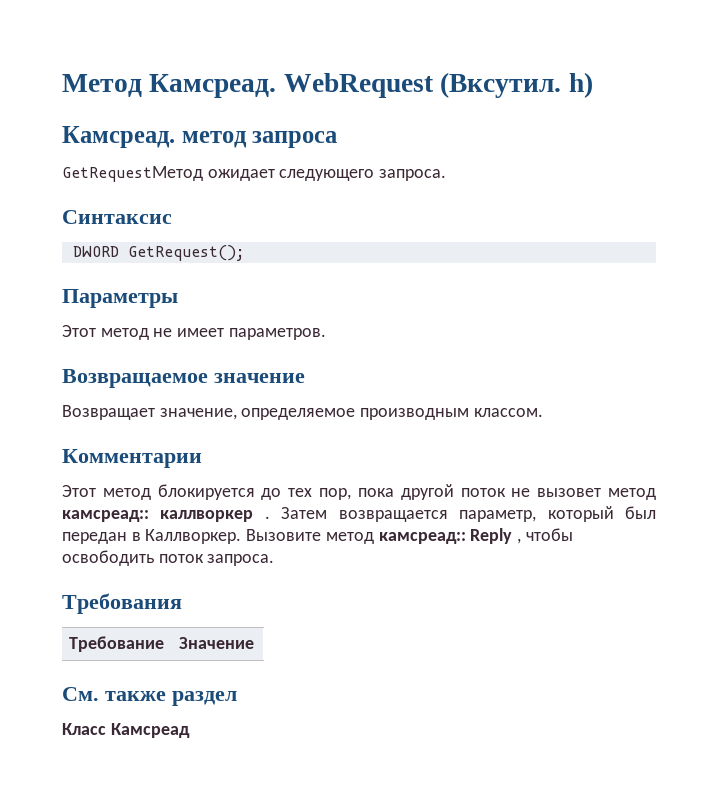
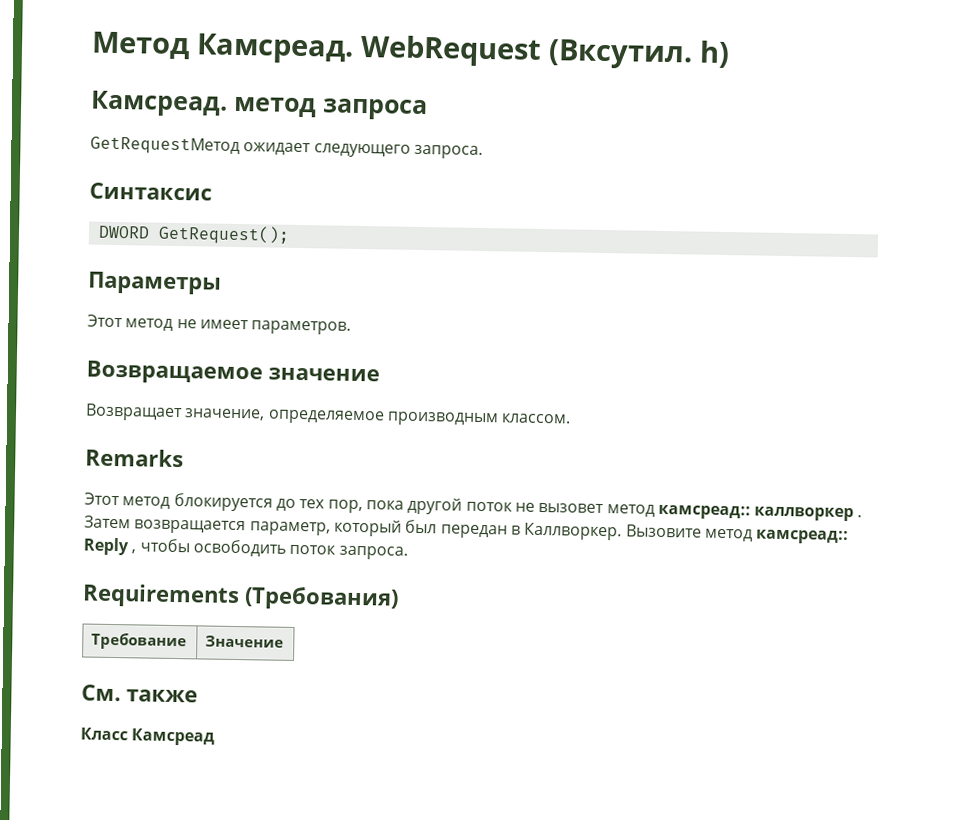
[62,449,202,468] Комментарии -> [85,448,184,468] Remarks
[62,593,182,614] Требования -> [82,583,399,611] Requirements (Требования)
[172,691,237,706] раздел -> (198, 696) none

